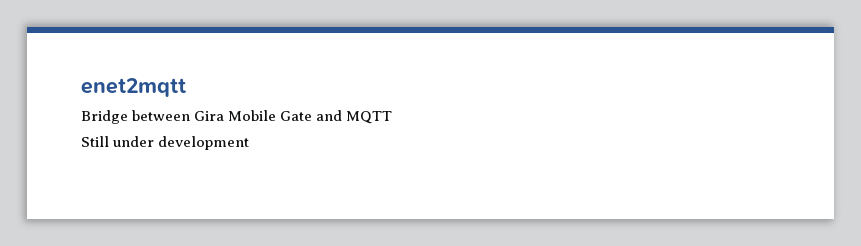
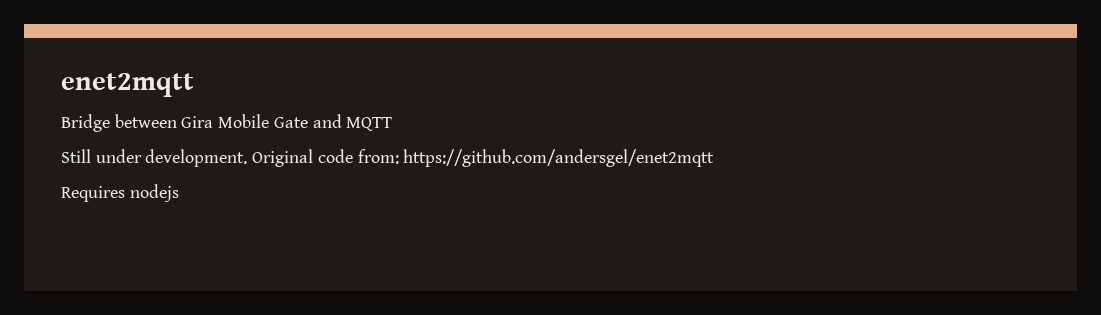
[158,136,250,150] development -> [145,149,715,167] [61,184,179,202] development. Original code from: https://github.com/andersgel/enet2mqtt // Requires nodejs

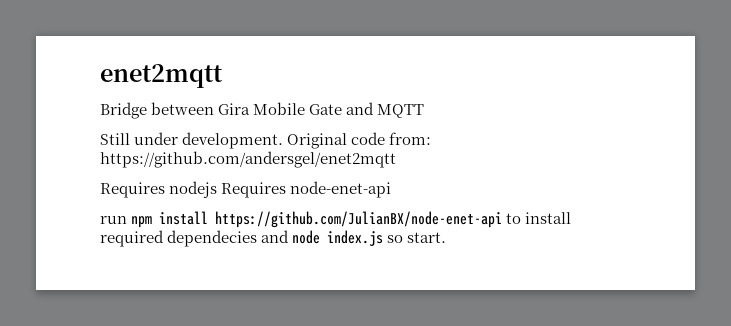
(179, 193) none -> [221,181,392,198] [100,211,572,228] [100,230,447,247] Requires node-enet-api // run npm install https://github.com/JulianBX/node-enet-api to install required dependecies and node index.js so start.

